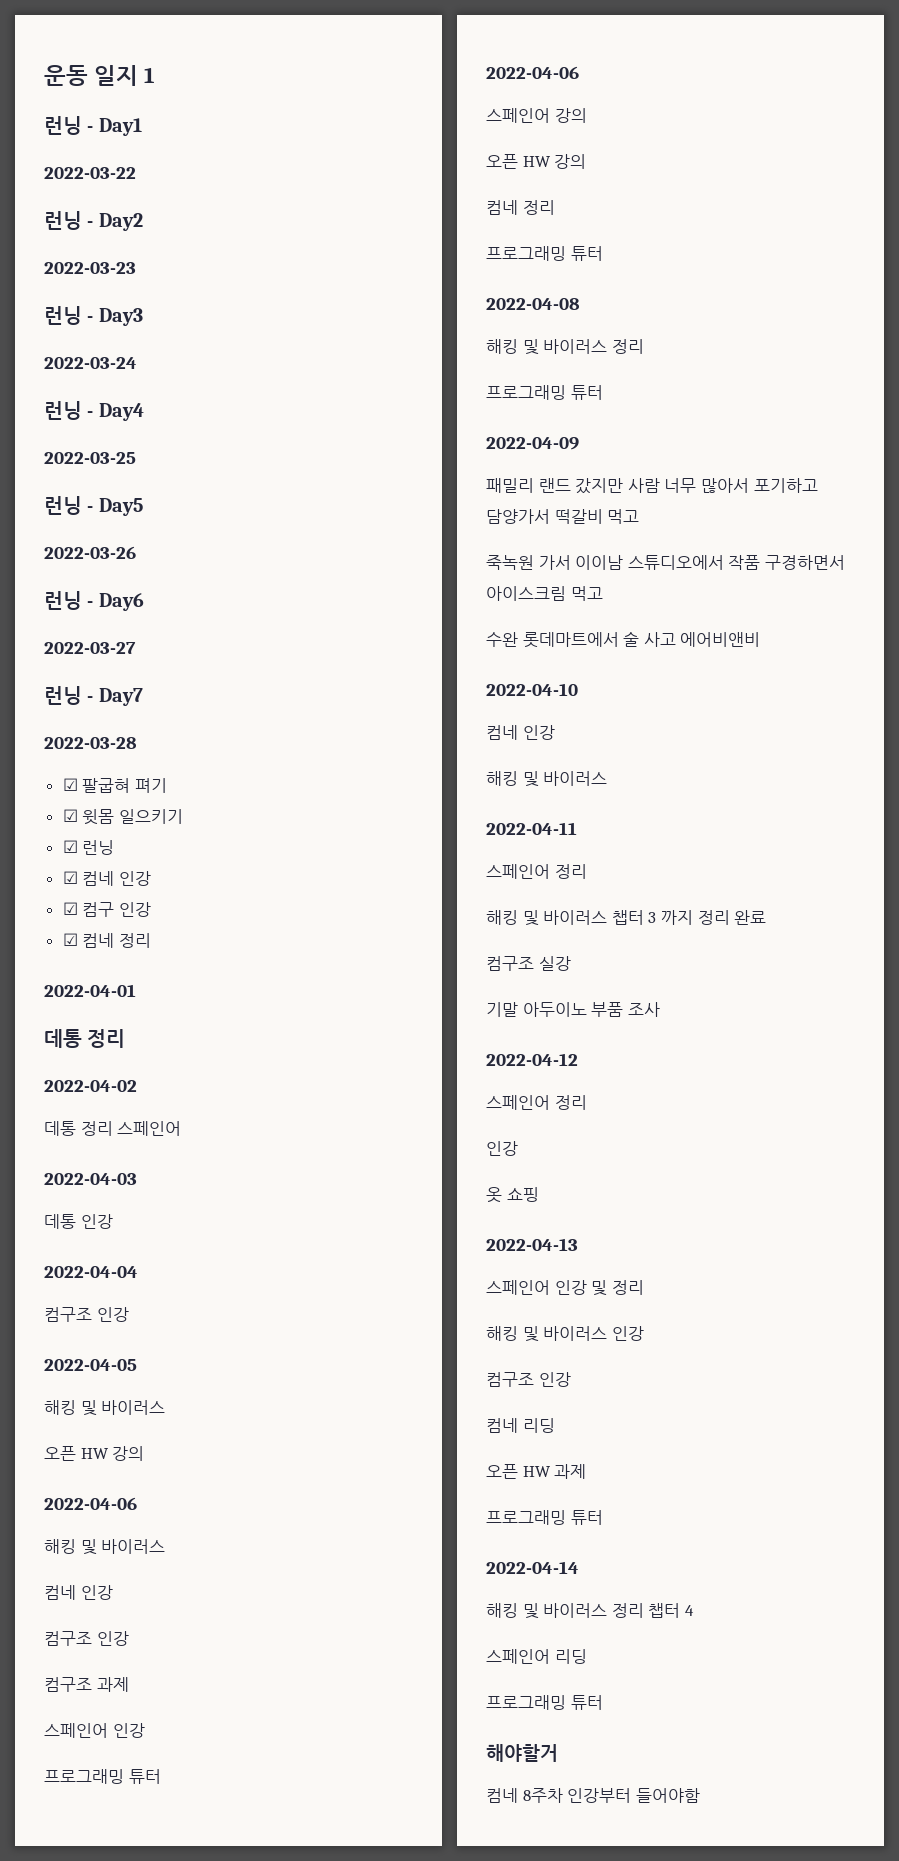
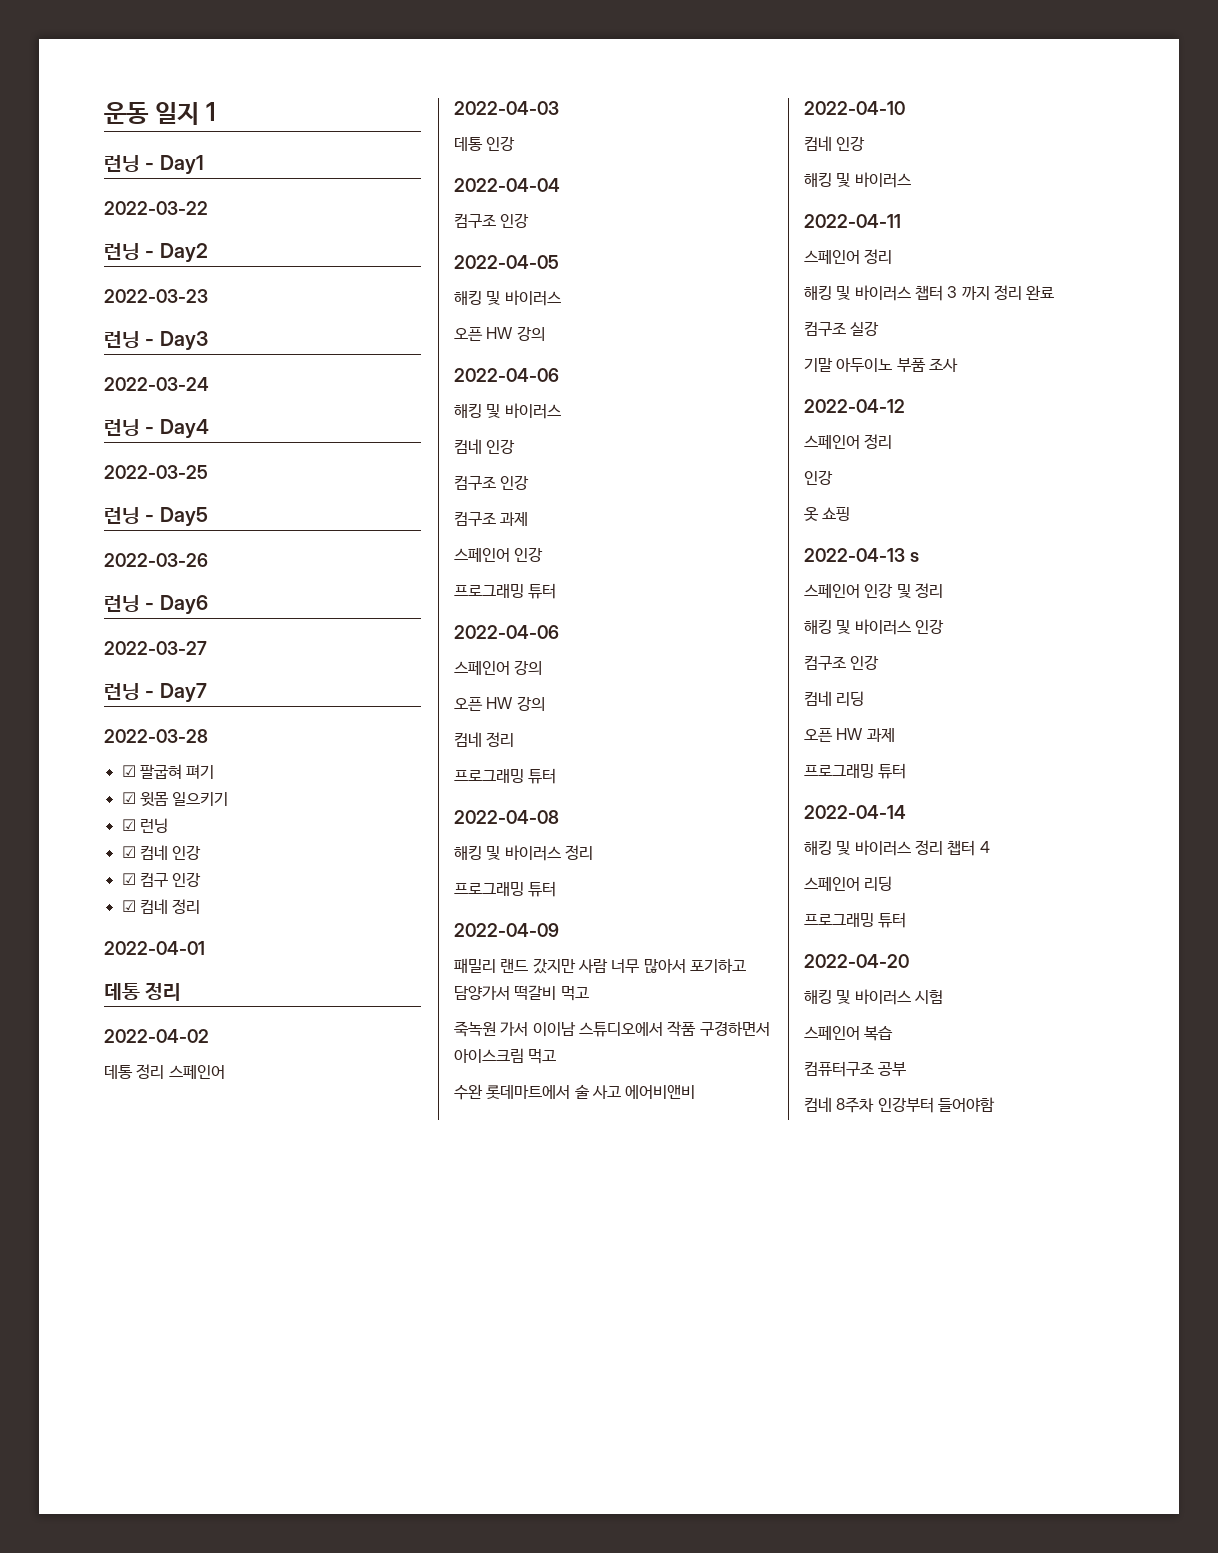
(578, 1244) none -> [909,552,919,562] s
[486,1744,558,1762] 해야할거 -> [804,954,909,968] [804,989,943,1005] [804,1026,894,1041] [804,1061,907,1077] 2022-04-20 // 해킹 및 바이러스 시험 // 스페인어 복습 // 컴퓨터구조 공부

